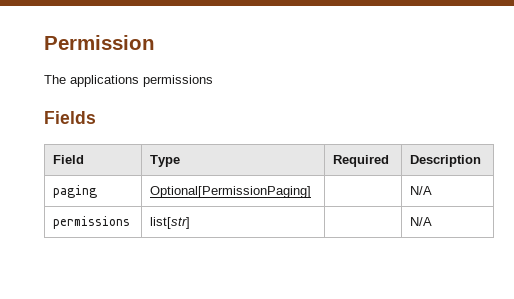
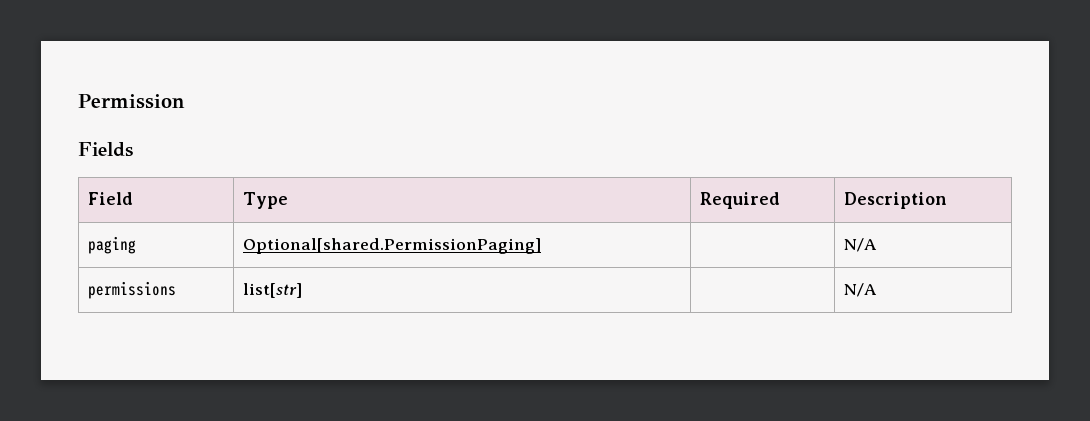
[44,75,213,87] // The applications permissions -> (185, 101) none
[150,186,312,198] Optional[PermissionPaging] -> [242,238,541,254] Optional[shared.PermissionPaging]

